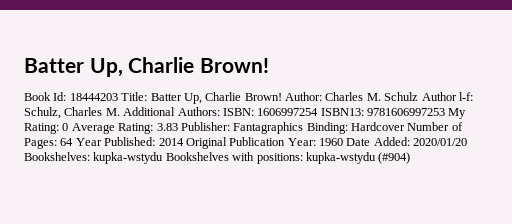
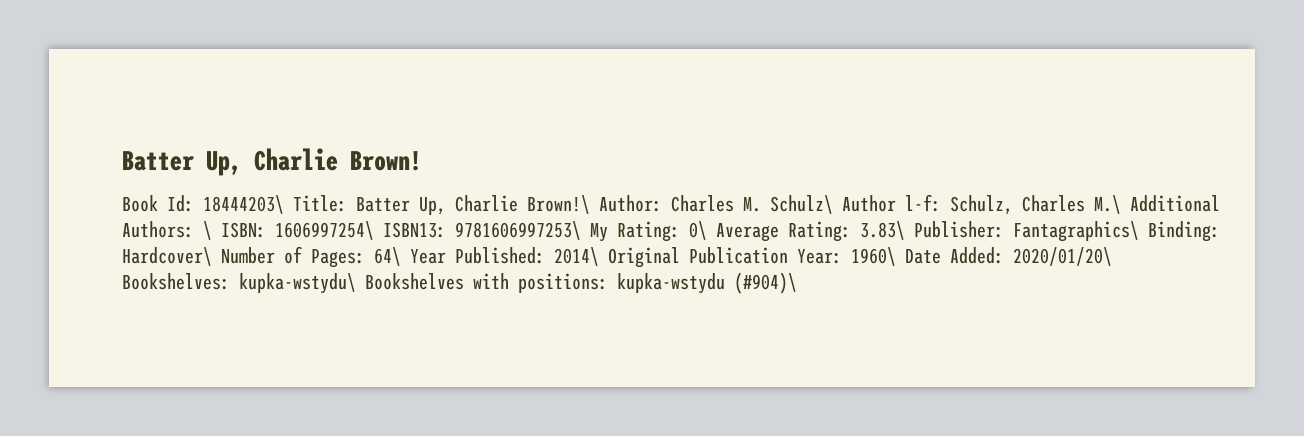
[69,93,118,101] 18444203 -> [203,195,284,214] 18444203\
[244,93,282,101] Brown! -> [527,195,590,214] Brown!\
[384,92,419,101] Schulz -> [770,195,833,214] Schulz\
[105,108,120,116] M. -> [1094,195,1121,214] M.\
[222,108,445,116] ISBN: 1606997254 ISBN13: 9781606997253 -> [203,221,581,240] \ ISBN: 1606997254\ ISBN13: 9781606997253\
[62,123,69,131] 0 -> [689,221,707,240] 0\
[156,122,405,134] 3.83 Publisher: Fantagraphics Binding: Hardcover -> [860,221,1220,242] [122,247,212,266] 3.83\ Publisher: Fantagraphics\ Binding: Hardcover\
[60,138,74,146] 64 -> [374,247,401,266] 64\
[158,138,184,146] 2014 -> [554,247,599,266] 2014\
[319,138,343,146] 1960 -> [851,247,896,266] 1960\
[413,138,468,146] [24,152,164,164] 2020/01/20 Bookshelves: kupka-wstydu -> [1013,247,1112,266] [122,273,356,294] 2020/01/20\ Bookshelves: kupka-wstydu\
[378,152,411,164] (#904) -> [734,272,797,294] (#904)\

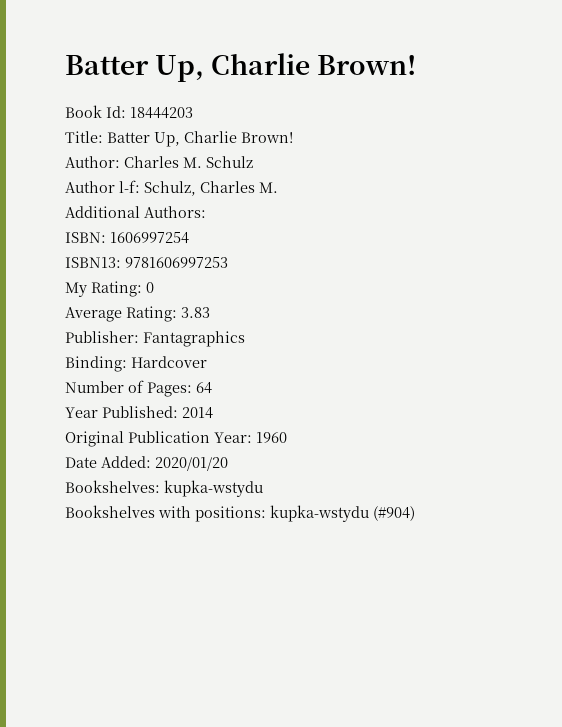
[203,195,284,214] 18444203\ -> [130,107,193,119] 18444203 //
[527,195,590,214] Brown!\ -> [241,132,293,143] Brown! //
[770,195,833,214] Schulz\ -> [206,156,253,168] Schulz //
[1094,195,1121,214] M.\ -> [259,182,278,193] M. //
[203,221,581,240] \ ISBN: 1606997254\ ISBN13: 9781606997253\ -> [65,232,189,244] [65,257,228,268] // ISBN: 1606997254 // ISBN13: 9781606997253 //
[689,221,707,240] 0\ -> [146,282,154,293] 0 //
[860,221,1220,242] [122,247,212,266] 3.83\ Publisher: Fantagraphics\ Binding: Hardcover\ -> [181,307,210,318] [65,331,245,347] [65,356,207,372] 3.83 // Publisher: Fantagraphics // Binding: Hardcover //
[374,247,401,266] 64\ -> [196,382,212,394] 64 //
[554,247,599,266] 2014\ -> [182,407,213,419] 2014 //
[851,247,896,266] 1960\ -> [256,432,287,443] 1960 //
[1013,247,1112,266] [122,273,356,294] 2020/01/20\ Bookshelves: kupka-wstydu\ -> [155,457,228,471] [65,480,263,497] 2020/01/20 // Bookshelves: kupka-wstydu //
[734,272,797,294] (#904)\ -> [373,506,415,521] (#904)

